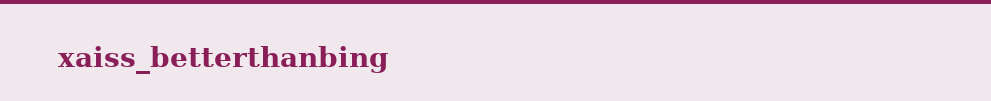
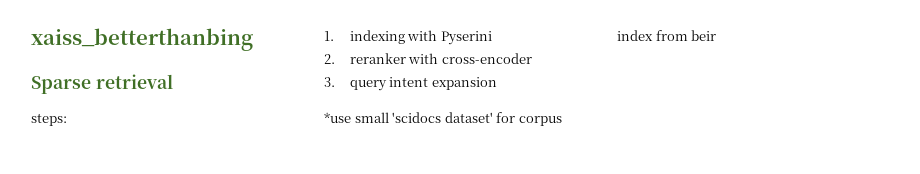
(389, 60) none -> [31,74,173,94] [31,113,67,126] [324,30,492,45] [324,53,532,64] [324,77,497,91] [324,112,562,126] [617,30,717,41] // Sparse retrieval // steps: // 1. indexing with Pyserini // 2. reranker with cross-encoder // 3. query intent expansion // *use small 'scidocs dataset' for corpus index from beir

